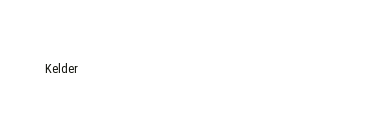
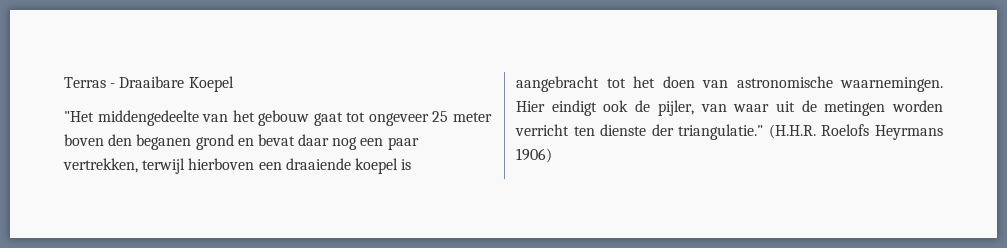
[45,63,78,73] Kelder -> [64,76,234,92] [64,110,492,126] [64,134,419,150] [63,158,412,174] [516,76,943,92] [516,100,943,116] [515,124,943,140] [516,148,552,163] Terras - Draaibare Koepel // "Het middengedeelte van het gebouw gaat tot ongeveer 25 meter boven den beganen grond en bevat daar nog een paar vertrekken, terwijl hierboven een draaiende koepel is aangebracht tot het doen van astronomische waarnemingen. Hier eindigt ook de pijler, van waar uit de metingen worden verricht ten dienste der triangulatie." (H.H.R. Roelofs Heyrmans 1906)

